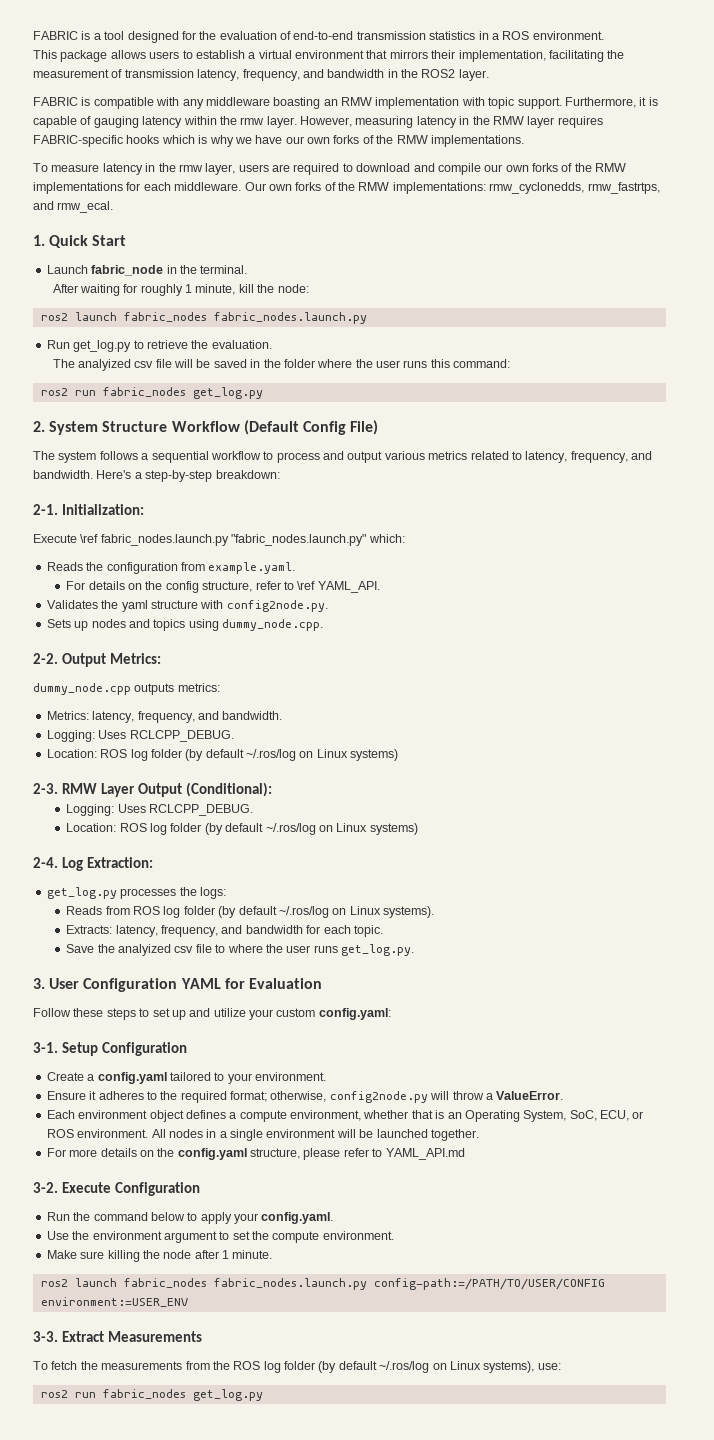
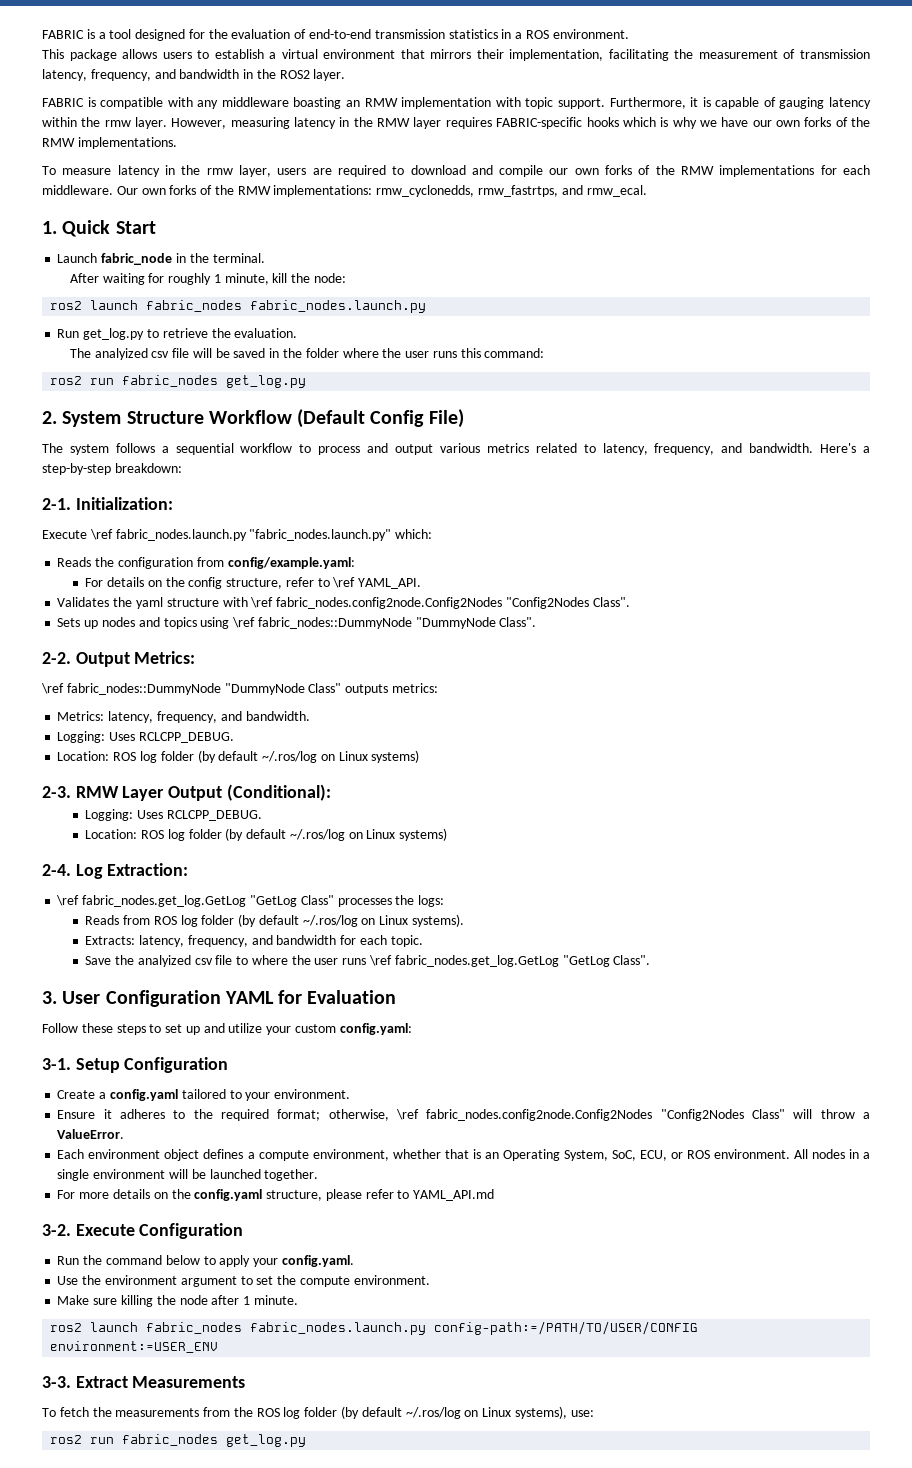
[208,562,296,574] example.yaml. -> [227,557,355,569] config/example.yaml:
[226,600,328,612] config2node.py. -> [250,597,630,609] \ref fabric_nodes.config2node.Config2Nodes "Config2Nodes Class".
[222,619,323,631] dummy_node.cpp. -> [232,617,537,629] \ref fabric_nodes::DummyNode "DummyNode Class".
[33,683,131,695] dummy_node.cpp -> [41,683,342,695] \ref fabric_nodes::DummyNode "DummyNode Class"
[46,887,117,899] get_log.py -> [56,895,334,907] \ref fabric_nodes.get_log.GetLog "GetLog Class"
[341,944,415,956] get_log.py. -> [368,955,651,967] \ref fabric_nodes.get_log.GetLog "GetLog Class".
[329,1091,428,1103] config2node.py -> [396,1109,786,1121] \ref fabric_nodes.config2node.Config2Nodes "Config2Nodes Class"

